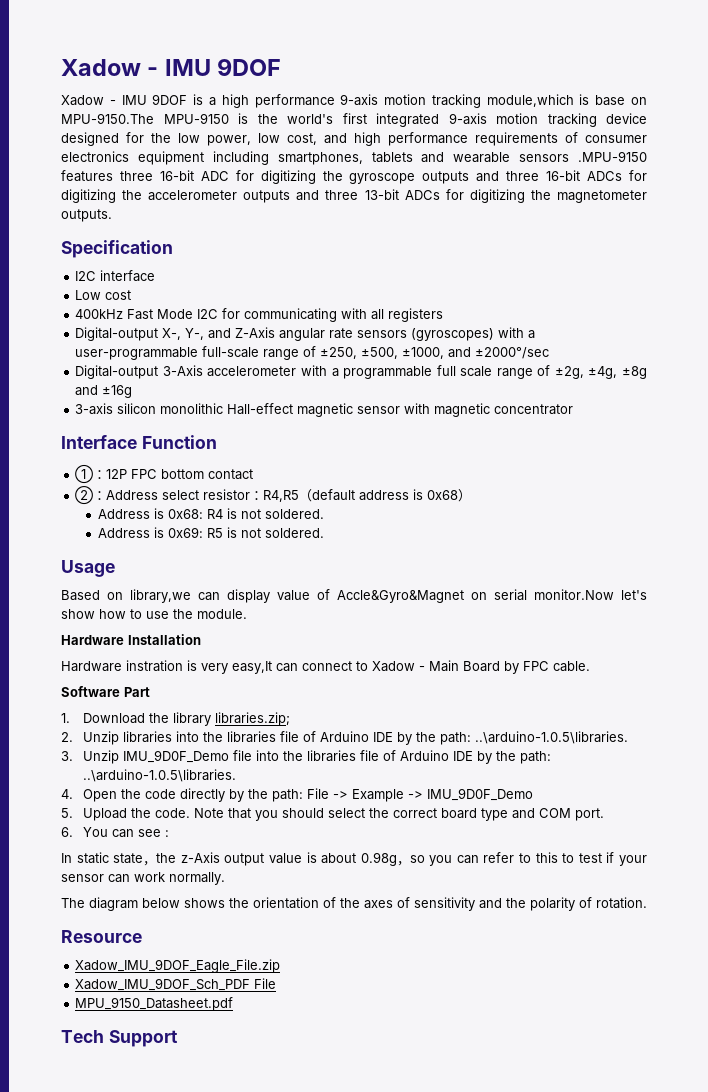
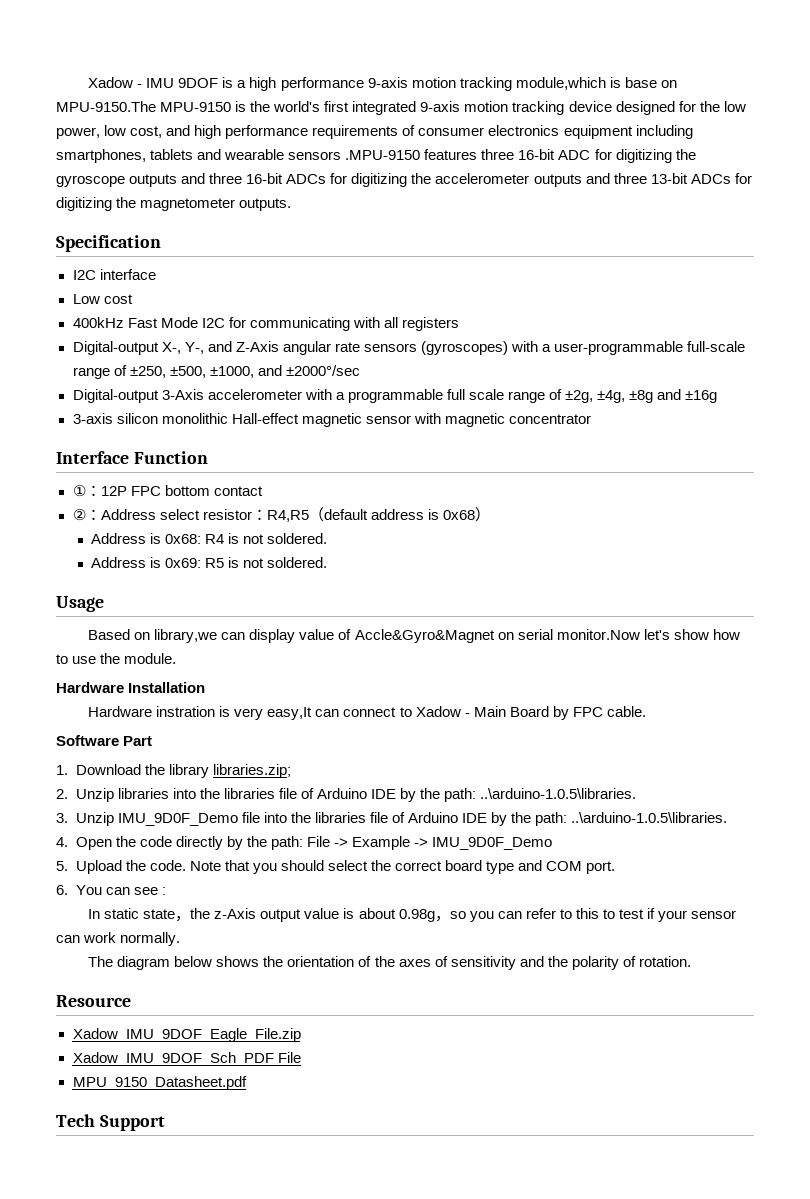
[61,58,282,76] [61,94,188,106] Xadow - IMU 9DOF // Xadow - IMU 9DOF -> [88,77,219,88] Xadow - IMU 9DOF

